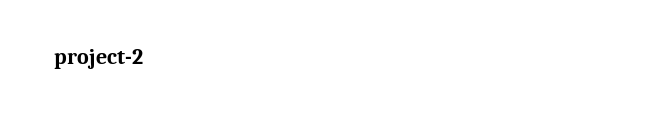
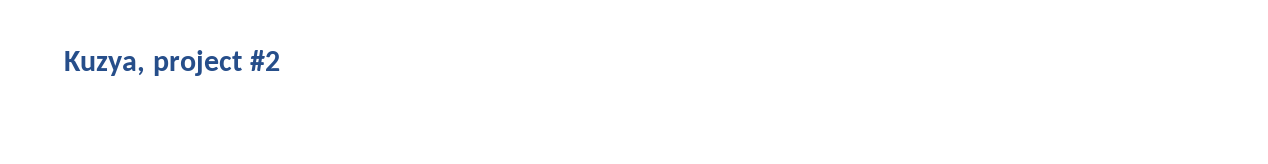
[54,49,143,69] project-2 -> [64,50,281,76] Kuzya, project #2

